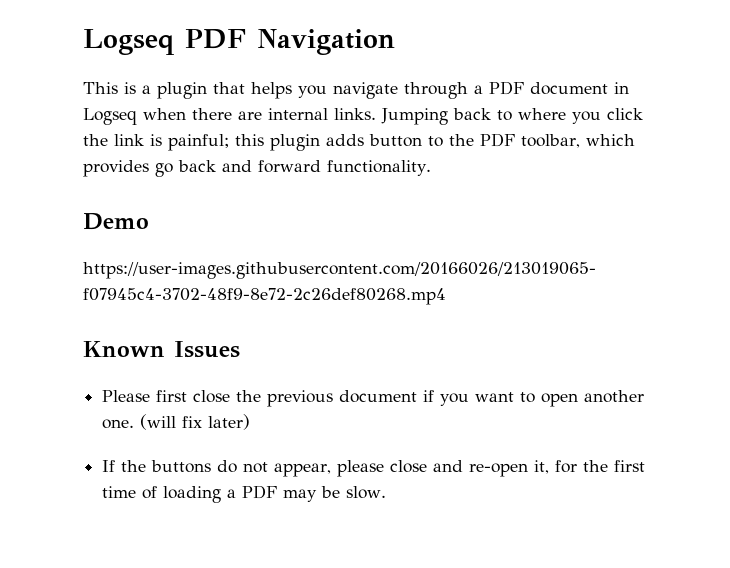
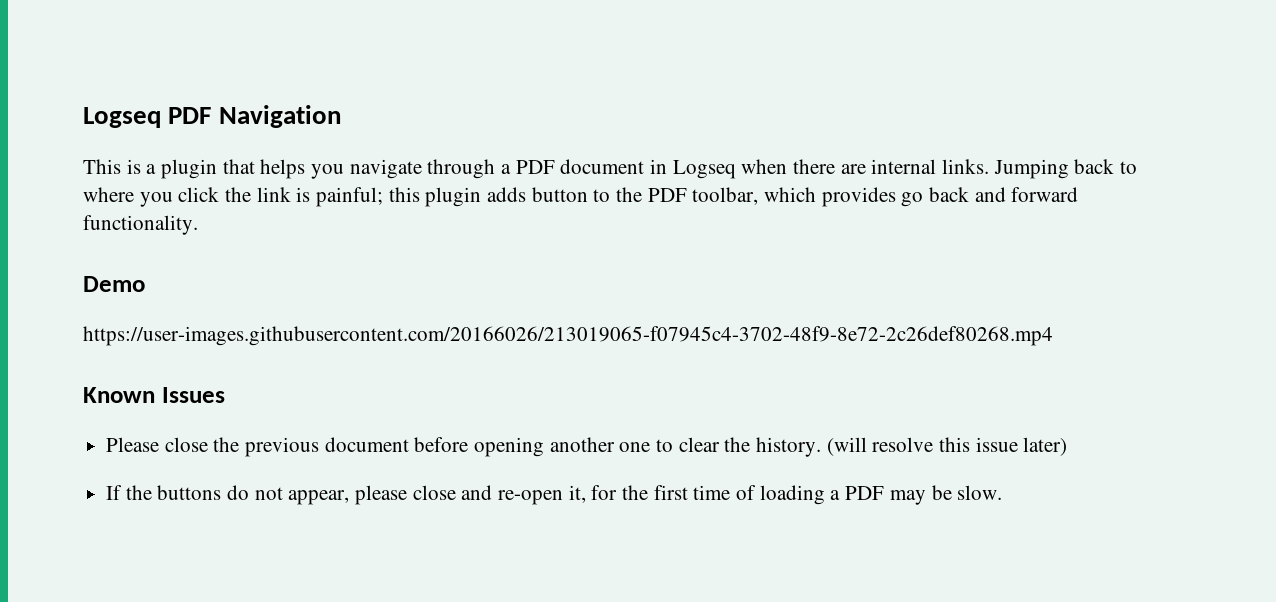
[156,390,188,402] first -> (160, 444) none
[423,390,645,407] [102,414,203,430] if you want to open another one. (will fix -> [414,437,1018,457] before opening another one to clear the history. (will resolve this issue

